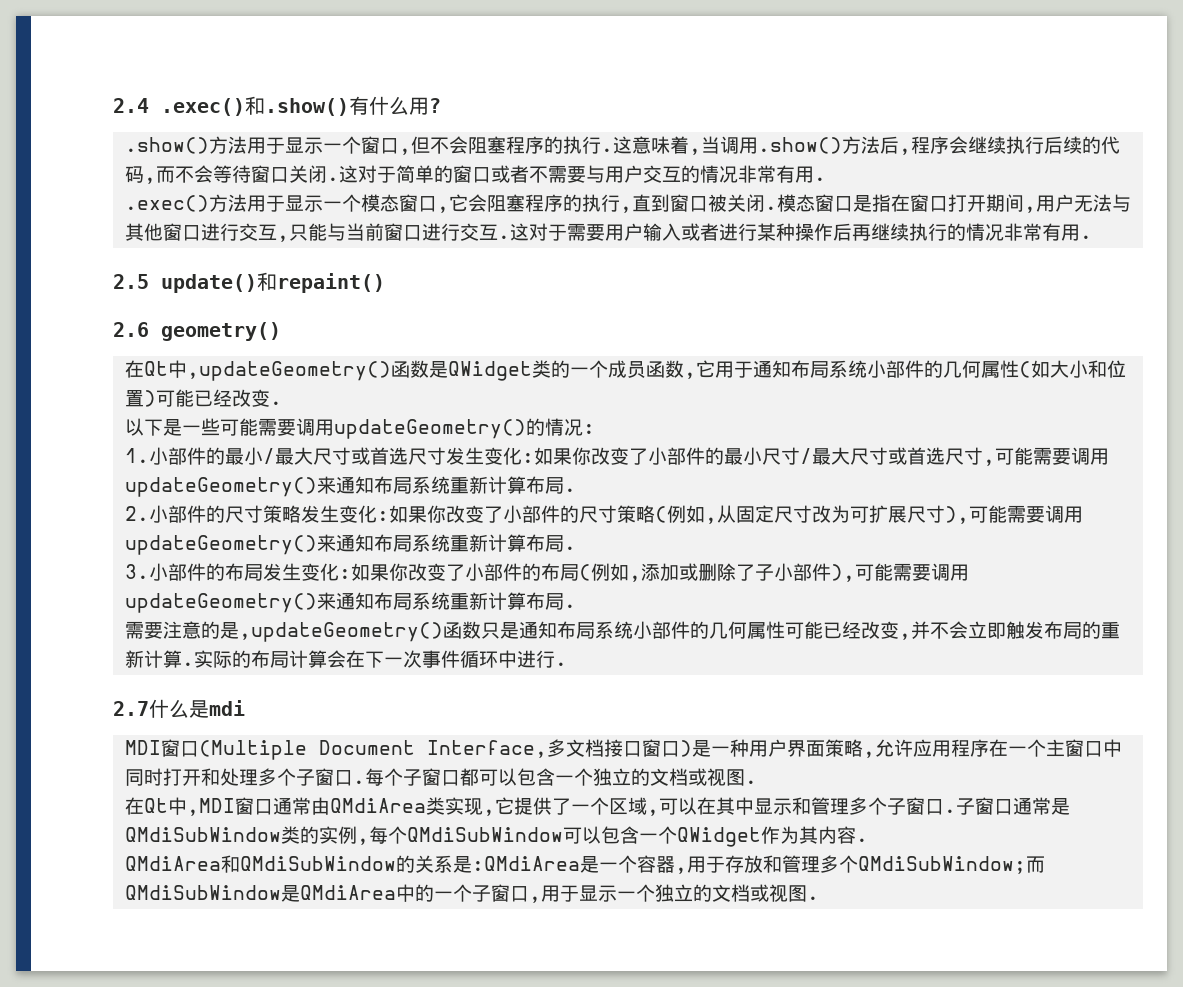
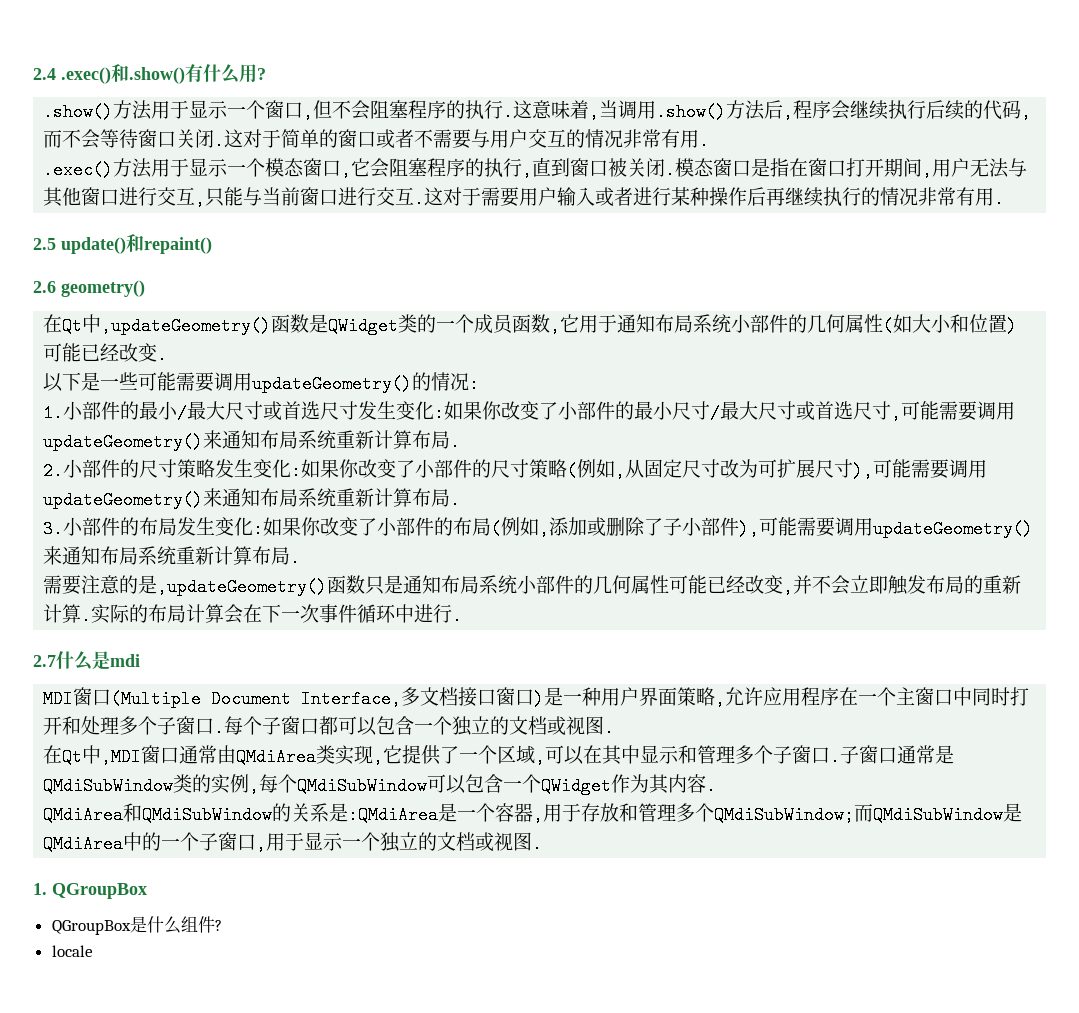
(819, 898) none -> [33,883,147,899] [51,916,222,935] [51,945,93,957] // 1. QGroupBox // QGroupBox是什么组件? // locale

